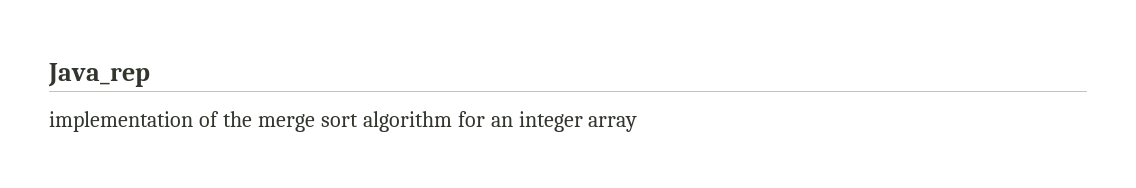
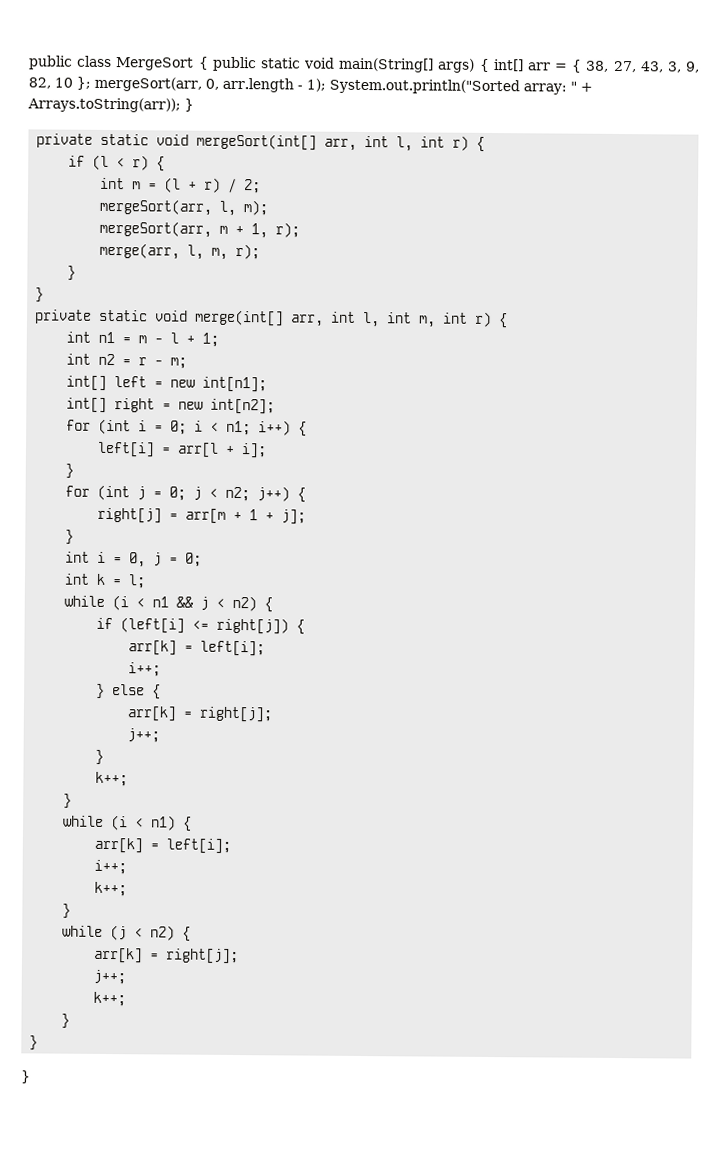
[48,63,150,87] [49,111,638,132] Java_rep // implementation of the merge sort algorithm for an integer array -> [28,55,700,73] [28,76,593,95] [27,97,194,113] [36,133,486,152] [68,154,166,172] [100,177,262,194] [99,198,269,217] [99,220,301,239] [99,242,261,260] [67,265,77,281] [35,287,45,303] [34,309,509,329] [66,331,220,347] [66,353,188,369] [66,375,268,393] [66,397,276,415] [66,418,308,437] [97,441,268,459] [65,463,75,479] [65,484,307,503] [97,507,307,525] [65,529,75,545] [65,551,203,568] [64,573,147,589] [64,595,274,613] [96,617,306,635] [128,640,266,657] [128,662,162,677] [96,683,162,700] [127,706,273,723] [127,728,161,743] [95,749,105,765] [95,771,129,787] [63,793,73,809] [63,815,193,832] [94,837,232,854] [94,859,128,875] [94,881,128,897] [62,903,72,919] [62,925,192,942] [93,947,240,965] [93,969,127,985] [93,991,127,1007] [61,1013,71,1029] [29,1035,39,1051] [21,1070,31,1084] public class MergeSort { public static void main(String[] args) { int[] arr = { 38, 27, 43, 3, 9, 82, 10 }; mergeSort(arr, 0, arr.length - 1); System.out.println("Sorted array: " + Arrays.toString(arr)); } // private static void mergeSort(int[] arr, int l, int r) { // if (l < r) { // int m = (l + r) / 2; // mergeSort(arr, l, m); // mergeSort(arr, m + 1, r); // merge(arr, l, m, r); // } // } // private static void merge(int[] arr, int l, int m, int r) { // int n1 = m - l + 1; // int n2 = r - m; // int[] left = new int[n1]; // int[] right = new int[n2]; // for (int i = 0; i < n1; i++) { // left[i] = arr[l + i]; // } // for (int j = 0; j < n2; j++) { // right[j] = arr[m + 1 + j]; // } // int i = 0, j = 0; // int k = l; // while (i < n1 && j < n2) { // if (left[i] <= right[j]) { // arr[k] = left[i]; // i++; // } else { // arr[k] = right[j]; // j++; // } // k++; // } // while (i < n1) { // arr[k] = left[i]; // i++; // k++; // } // while (j < n2) { // arr[k] = right[j]; // j++; // k++; // } // } // }

